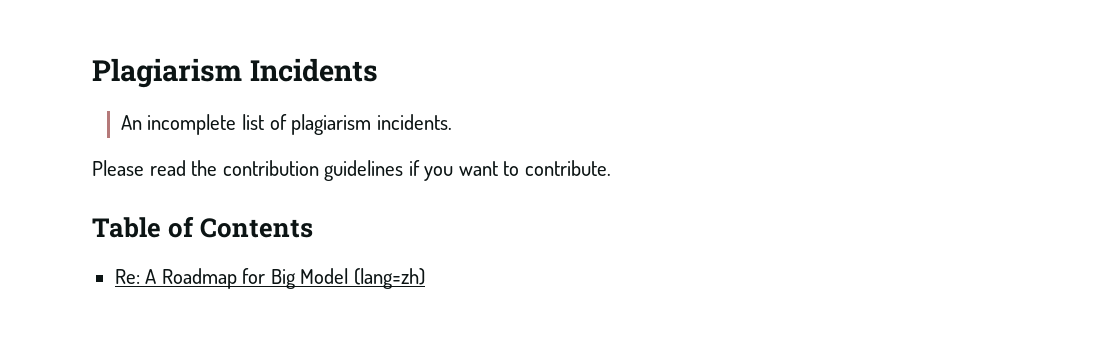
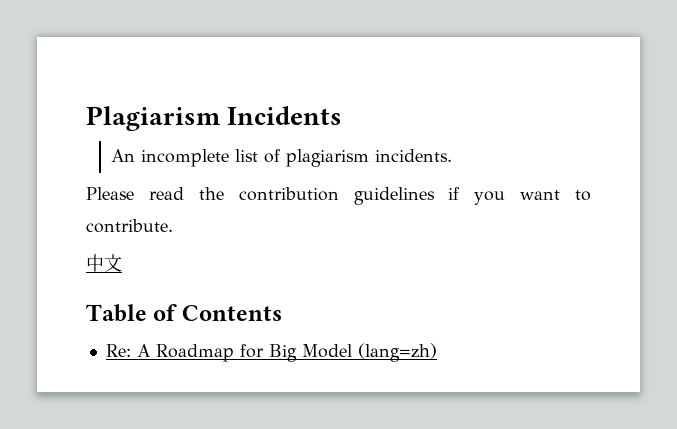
(611, 168) none -> [86,254,122,272] // 中文

